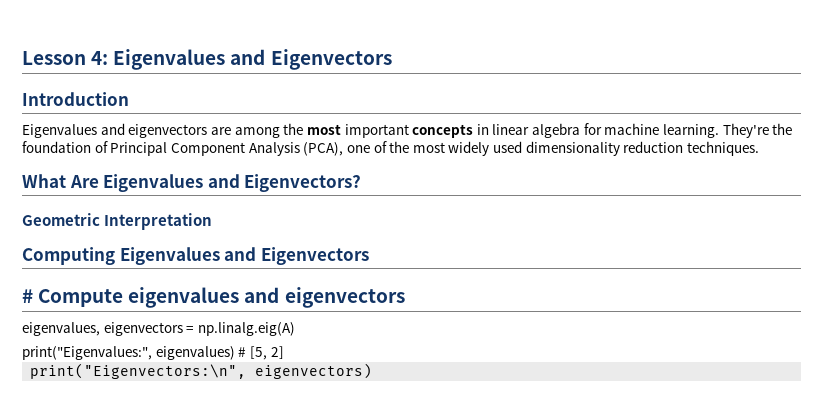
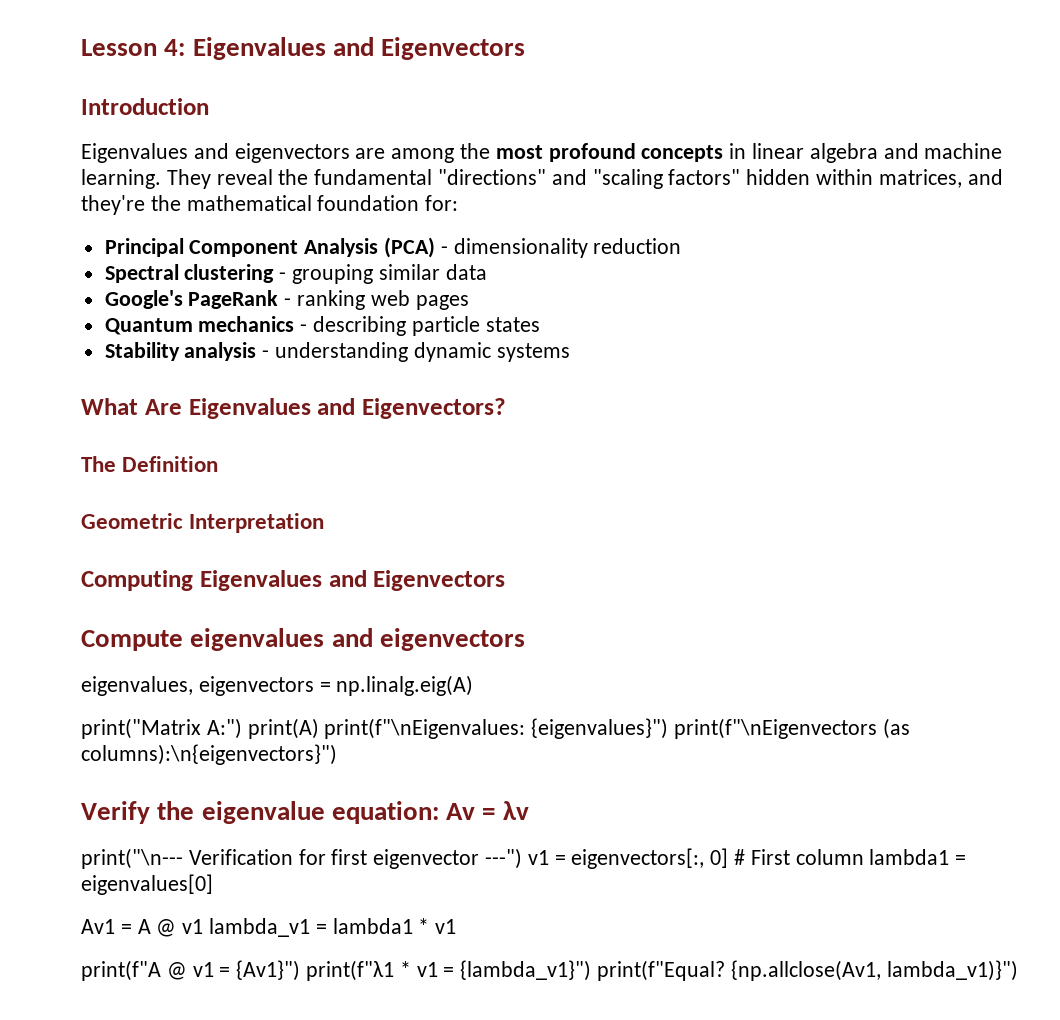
[344,124,409,138] important -> [548,143,636,162] profound
[583,123,602,135] for -> [883,143,919,159] and
[722,123,793,138] [22,141,760,156] They're the foundation of Principal Component Analysis (PCA), one of the most widely used dimensionality reduction techniques. -> [166,169,1003,189] [81,195,459,215] [104,237,682,258] [104,264,487,284] [104,290,469,310] [104,316,540,336] [104,342,570,362] They reveal the fundamental "directions" and "scaling factors" hidden within matrices, and they're the mathematical foundation for: // Principal Component Analysis (PCA) - dimensionality reduction // Spectral clustering - grouping similar data // Google's PageRank - ranking web pages // Quantum mechanics - describing particle states // Stability analysis - understanding dynamic systems
(362, 183) none -> [81,456,219,472] // The Definition
[22,289,33,303] # -> (506, 580) none
[22,346,284,360] [30,363,373,379] print("Eigenvalues:", eigenvalues) # [5, 2] // print("Eigenvectors:\n", eigenvectors) -> [81,718,910,739] [81,744,337,765] [81,801,529,824] [81,848,967,869] [81,874,213,895] [81,918,457,937] [81,960,1018,981] print("Matrix A:") print(A) print(f"\nEigenvalues: {eigenvalues}") print(f"\nEigenvectors (as columns):\n{eigenvectors}") // Verify the eigenvalue equation: Av = λv // print("\n--- Verification for first eigenvector ---") v1 = eigenvectors[:, 0] # First column lambda1 = eigenvalues[0] // Av1 = A @ v1 lambda_v1 = lambda1 * v1 // print(f"A @ v1 = {Av1}") print(f"λ1 * v1 = {lambda_v1}") print(f"Equal? {np.allclose(Av1, lambda_v1)}")

